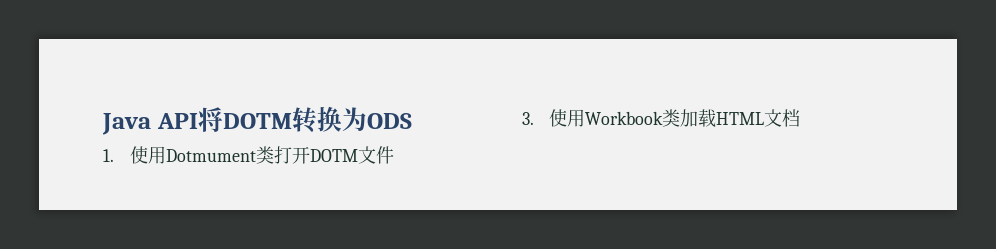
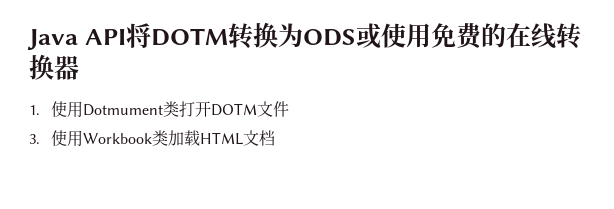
(412, 121) none -> [355,23,581,49] [29,54,79,80] 或使用免费的在线转换器

